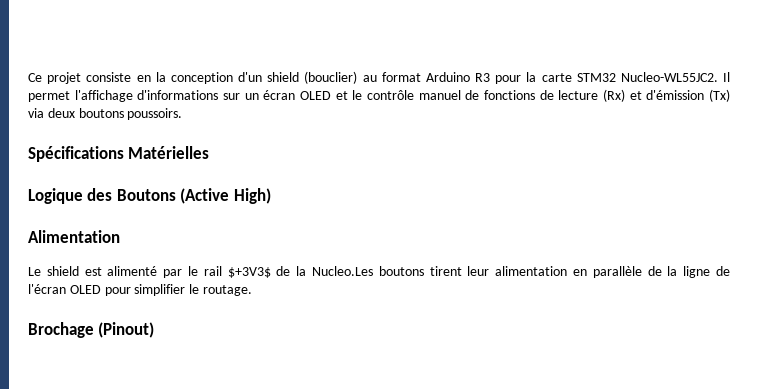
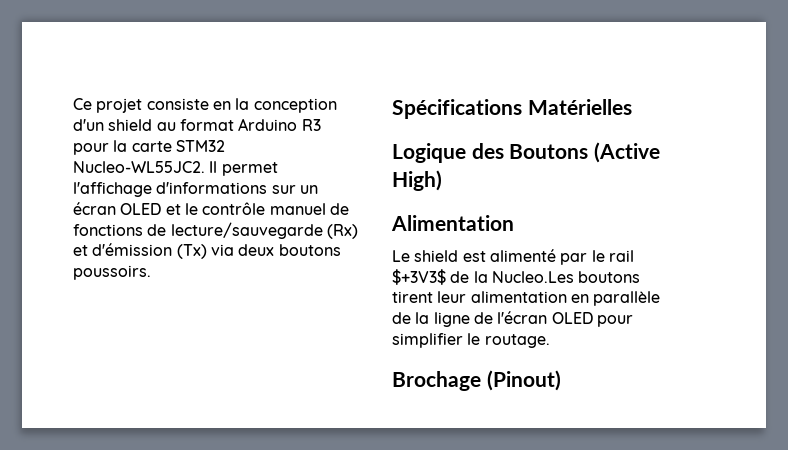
[304,71,358,84] (bouclier) -> (153, 125) none
[558,90,599,100] lecture -> [170,222,323,239] lecture/sauvegarde

